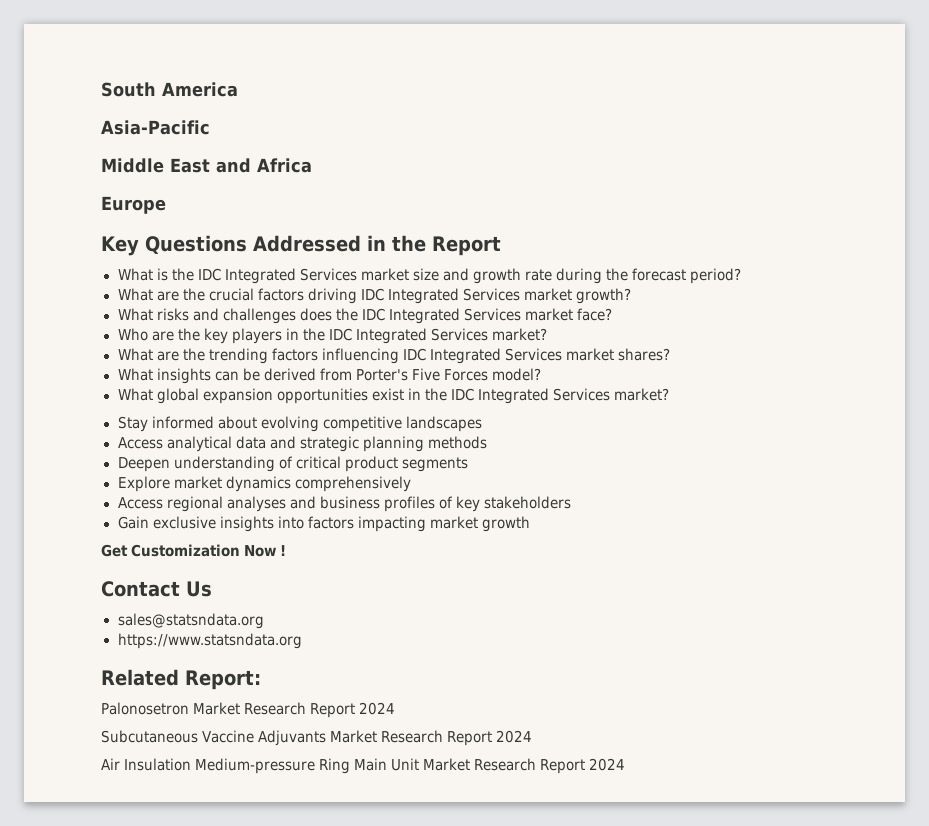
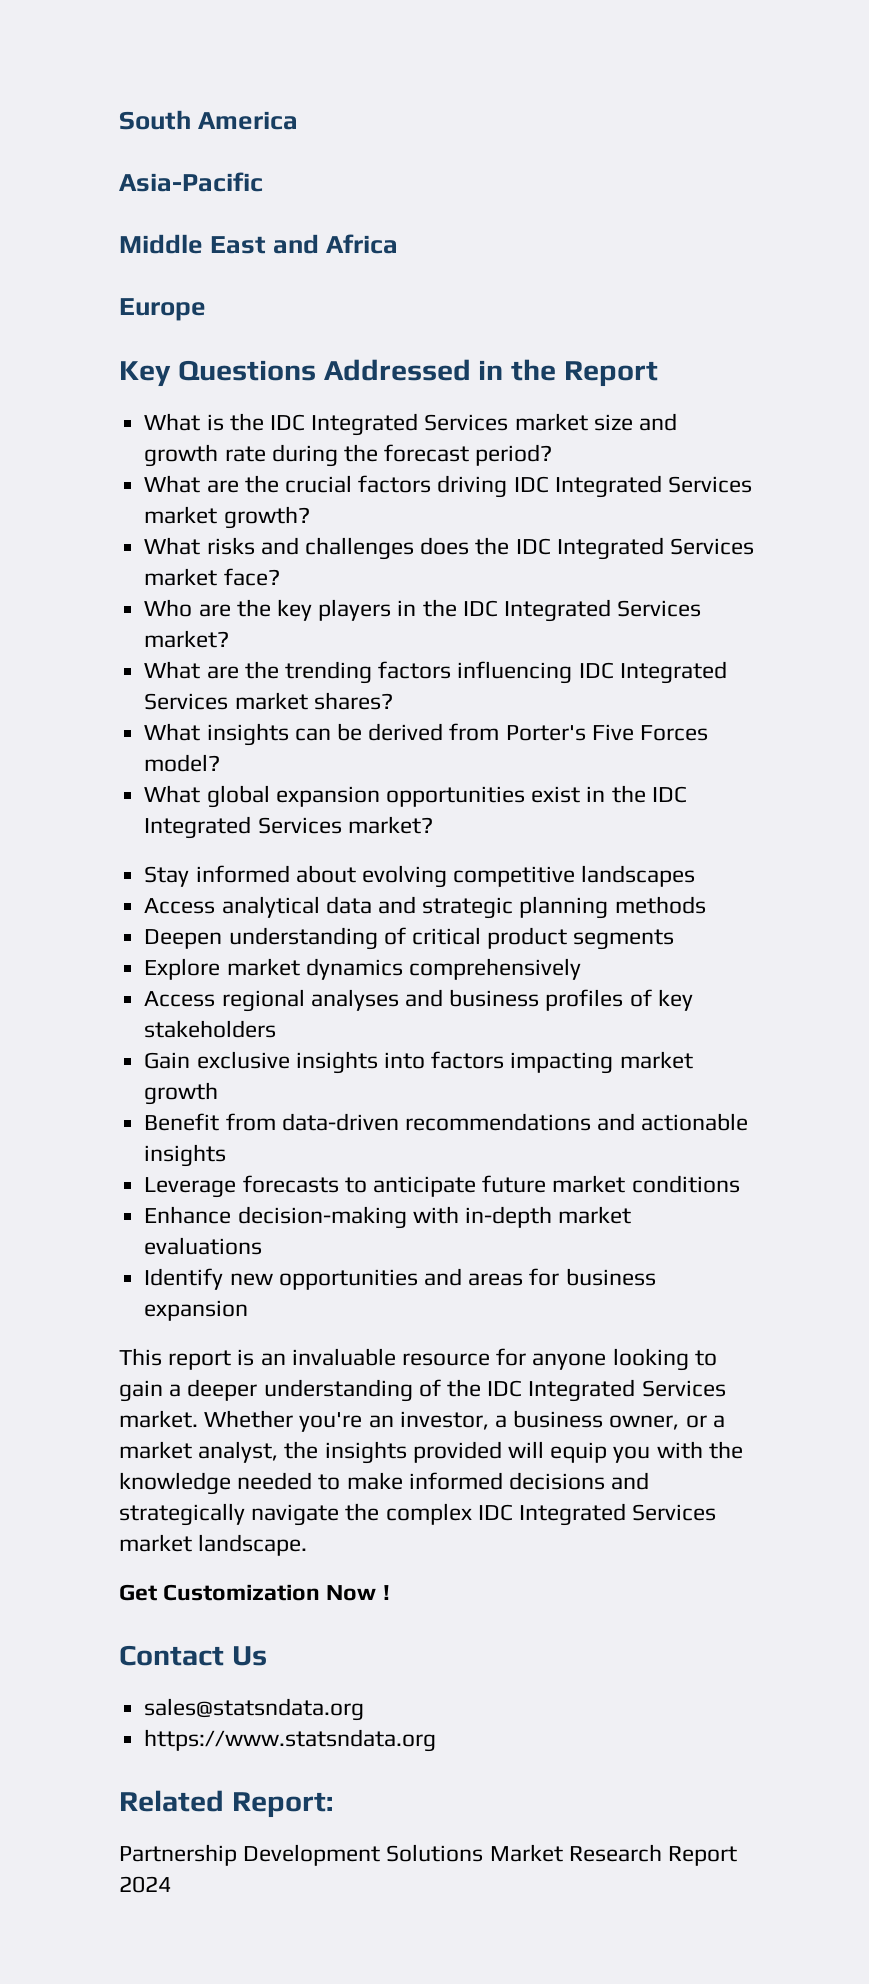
(530, 524) none -> [144,1113,749,1131] [144,1144,227,1167] [144,1175,740,1198] [144,1206,632,1229] [144,1237,263,1255] [144,1268,656,1290] [144,1300,249,1321] [119,1348,717,1371] [119,1379,726,1402] [119,1410,725,1432] [119,1441,743,1464] [119,1472,650,1495] [119,1503,717,1526] [119,1534,308,1556] // Benefit from data-driven recommendations and actionable insights // Leverage forecasts to anticipate future market conditions // Enhance decision-making with in-depth market evaluations // Identify new opportunities and areas for business expansion // This report is an invaluable resource for anyone looking to gain a deeper understanding of the IDC Integrated Services market. Whether you're an investor, a business owner, or a market analyst, the insights provided will equip you with the knowledge needed to make informed decisions and strategically navigate the complex IDC Integrated Services market landscape.
[101,702,396,718] [101,730,533,746] [101,758,626,774] Palonosetron Market Research Report 2024 // Subcutaneous Vaccine Adjuvants Market Research Report 2024 // Air Insulation Medium-pressure Ring Main Unit Market Research Report 2024 -> [119,1844,738,1866] [119,1876,171,1893] Partnership Development Solutions Market Research Report 2024

